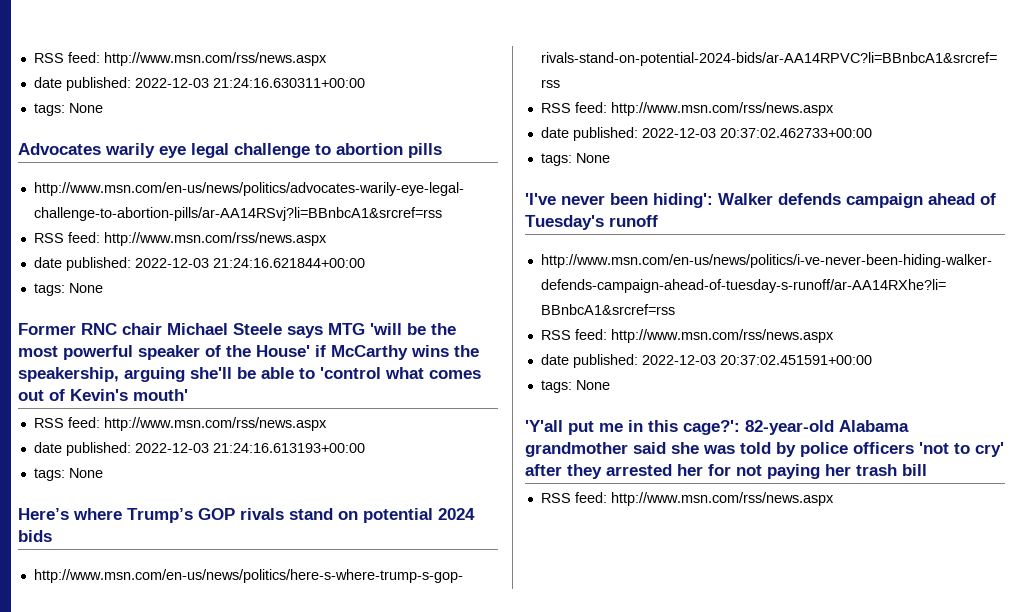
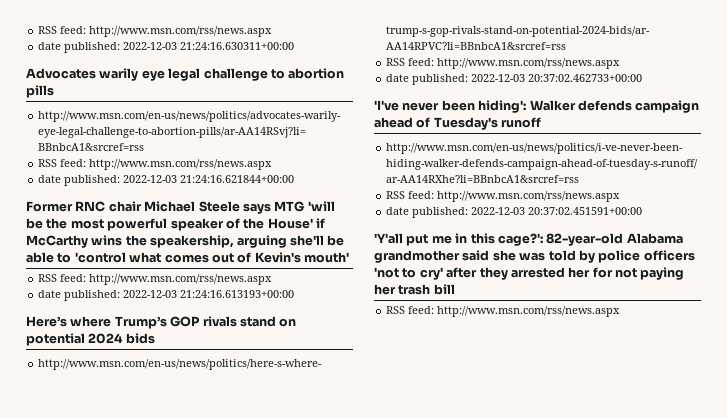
[33,103,103,116] // tags: None -> (295, 46) none
[33,283,103,296] // tags: None -> (295, 179) none
[33,468,103,481] // tags: None -> (295, 294) none
[540,153,610,166] // tags: None -> (643, 78) none
[540,380,610,393] // tags: None -> (643, 211) none

